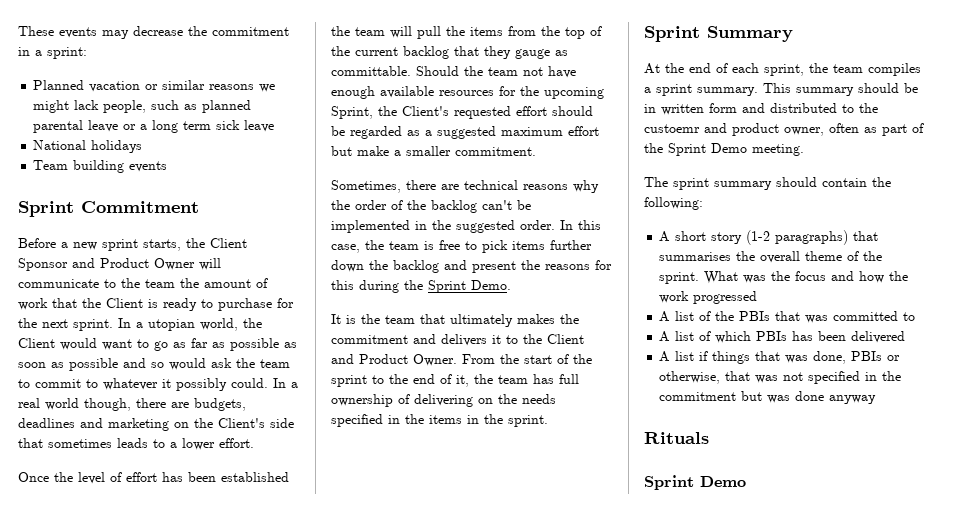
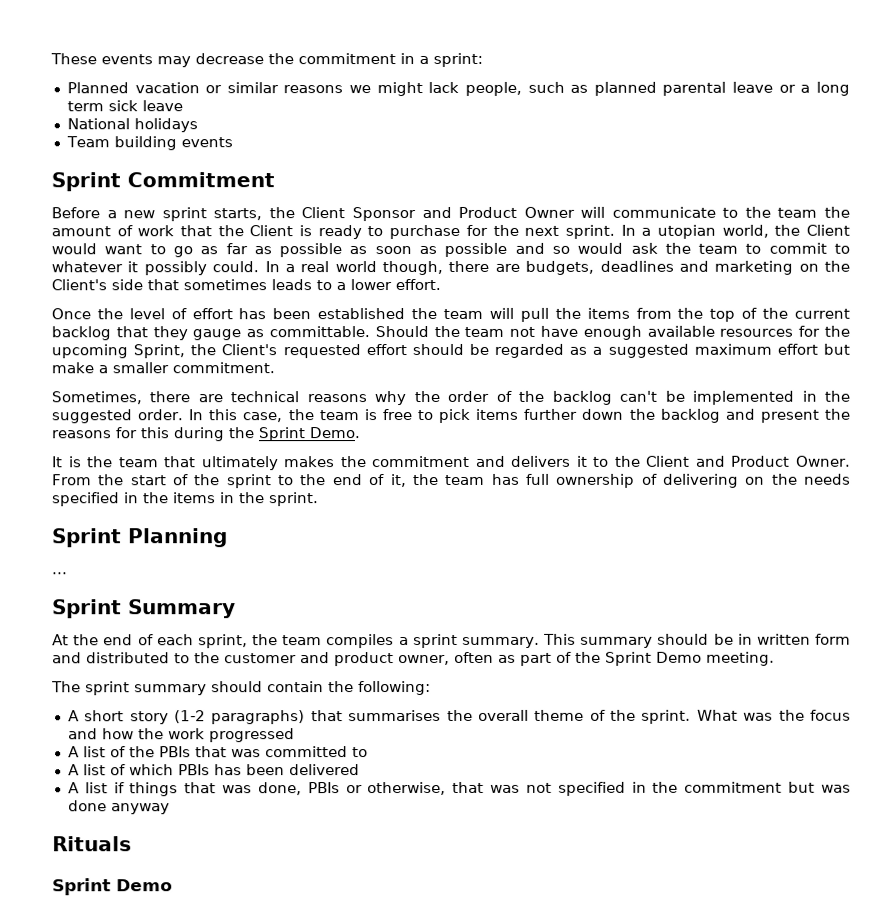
(548, 421) none -> [52,528,228,548] [52,572,68,575] // Sprint Planning // ...
[644,124,700,133] custoemr -> [224,653,297,664] customer

